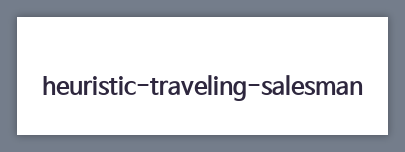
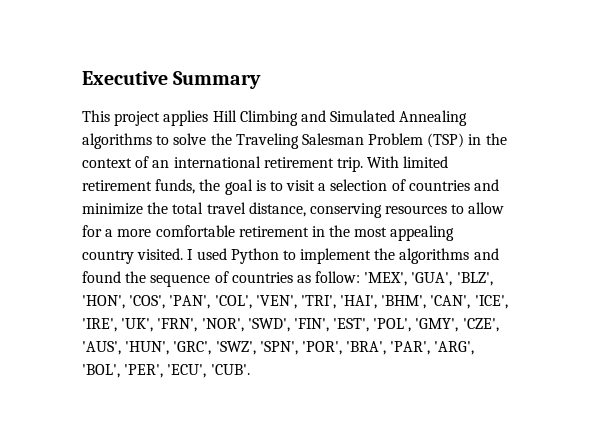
[42,75,363,101] heuristic-traveling-salesman -> [82,71,262,89] [82,110,468,126] [82,133,507,149] [82,156,449,172] [82,179,500,195] [82,202,505,218] [82,225,455,241] [82,248,499,264] [82,271,493,287] [82,295,508,309] [82,318,499,332] [82,341,475,355] [82,364,250,378] Executive Summary // This project applies Hill Climbing and Simulated Annealing algorithms to solve the Traveling Salesman Problem (TSP) in the context of an international retirement trip. With limited retirement funds, the goal is to visit a selection of countries and minimize the total travel distance, conserving resources to allow for a more comfortable retirement in the most appealing country visited. I used Python to implement the algorithms and found the sequence of countries as follow: 'MEX', 'GUA', 'BLZ', 'HON', 'COS', 'PAN', 'COL', 'VEN', 'TRI', 'HAI', 'BHM', 'CAN', 'ICE', 'IRE', 'UK', 'FRN', 'NOR', 'SWD', 'FIN', 'EST', 'POL', 'GMY', 'CZE', 'AUS', 'HUN', 'GRC', 'SWZ', 'SPN', 'POR', 'BRA', 'PAR', 'ARG', 'BOL', 'PER', 'ECU', 'CUB'.

